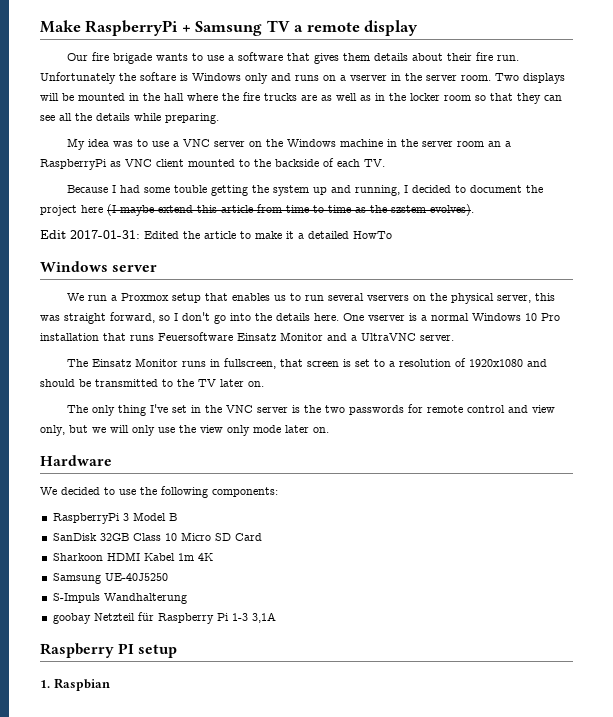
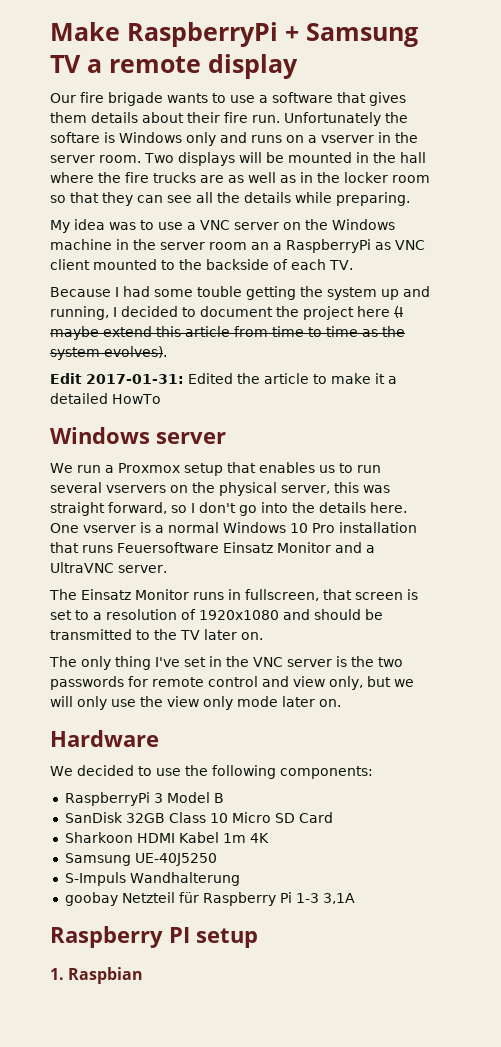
[391,205,426,213] szstem -> [50,347,100,360] system

